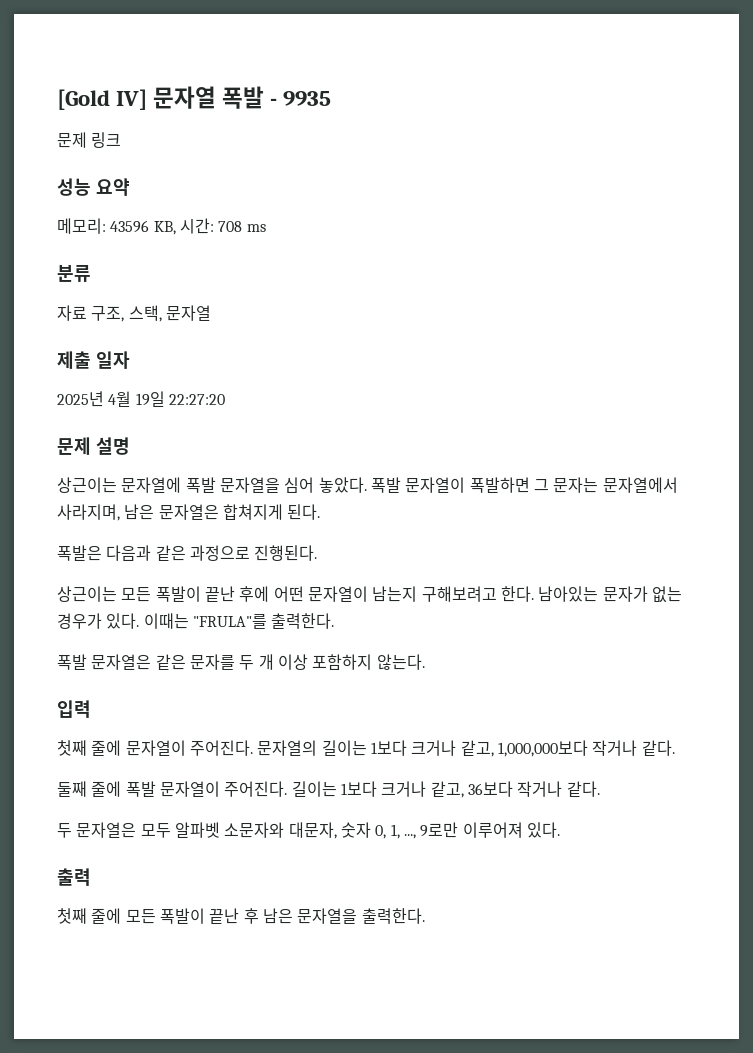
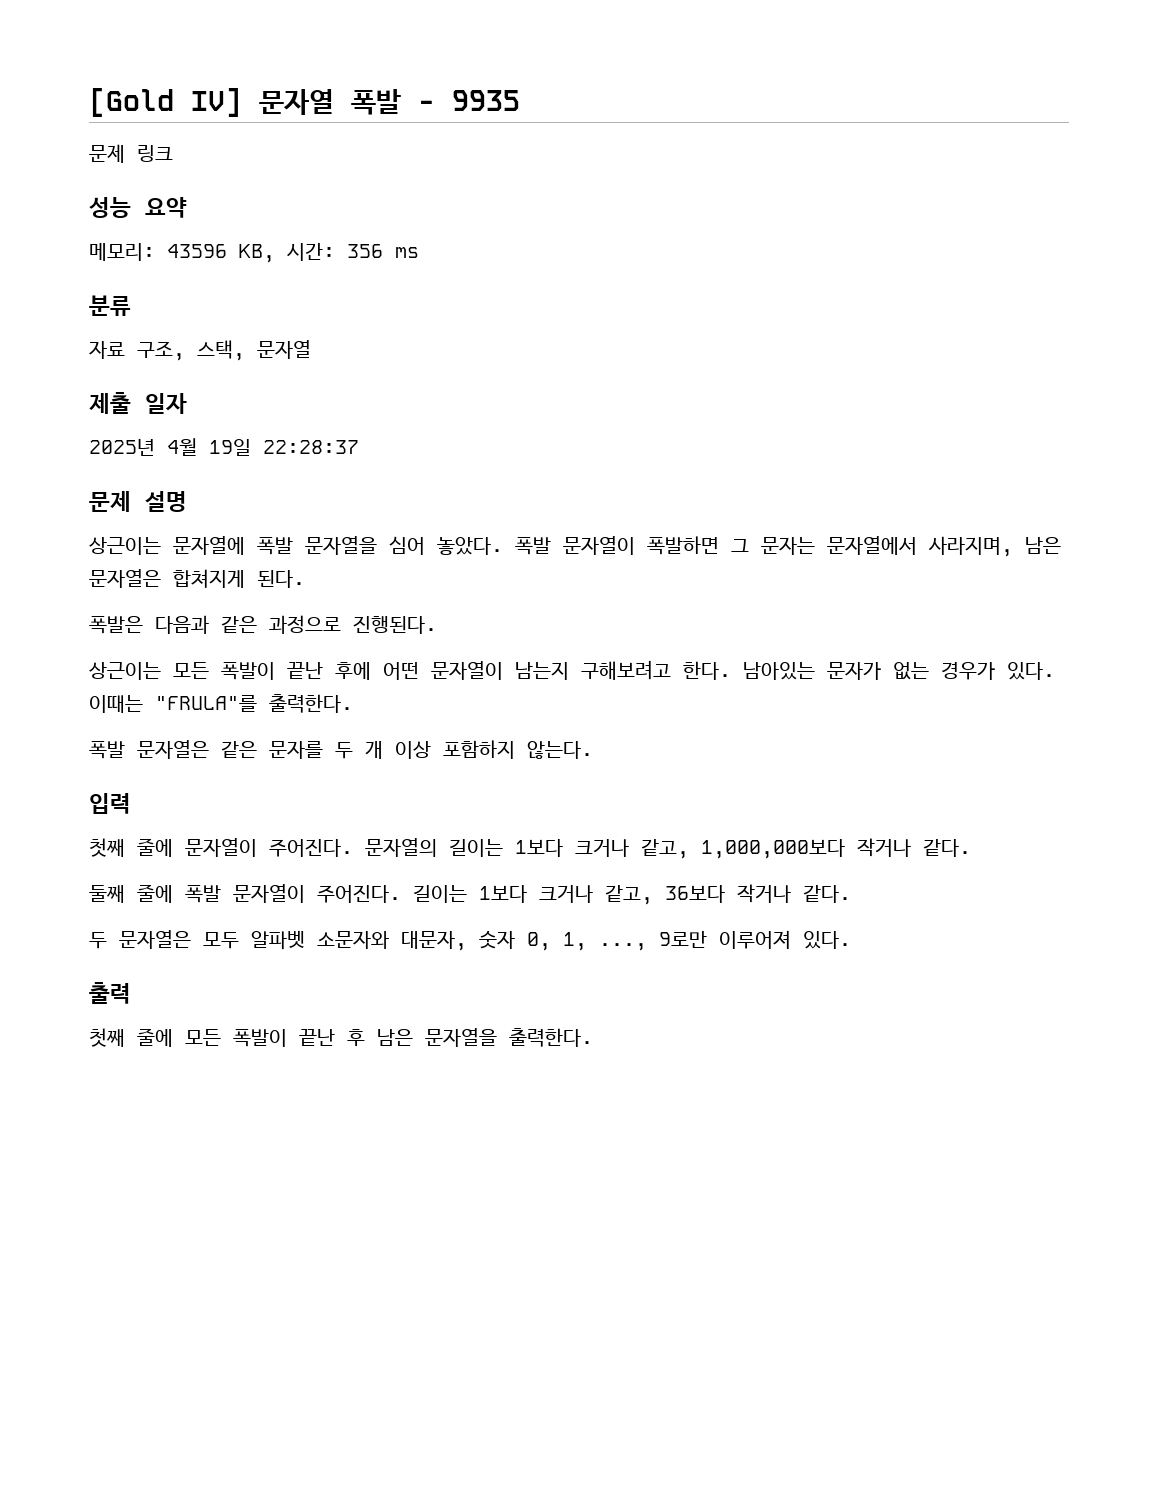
[218,221,243,232] 708 -> [347,244,383,258] 356
[168,394,225,405] 22:27:20 -> [263,440,359,454] 22:28:37

